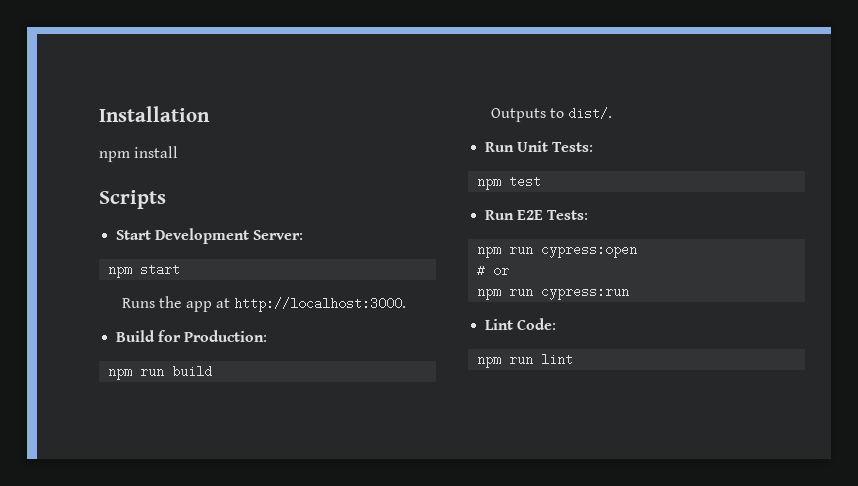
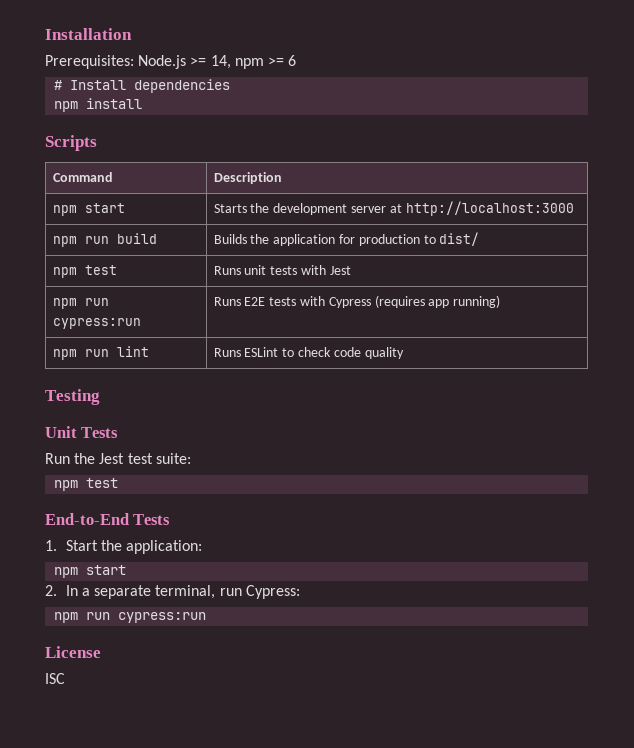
[99,146,179,162] [99,190,166,209] [116,228,304,244] [108,263,181,278] [121,296,407,312] [116,330,268,342] [108,365,213,380] [490,107,612,122] [485,141,594,152] [477,175,542,190] [485,210,589,220] [477,243,638,258] [477,264,510,277] [477,285,630,300] [485,318,557,330] [477,354,574,368] npm install // Scripts // Start Development Server: // npm start // Runs the app at http://localhost:3000. // Build for Production: // npm run build // Outputs to dist/. // Run Unit Tests: // npm test // Run E2E Tests: // npm run cypress:open // # or // npm run cypress:run // Lint Code: // npm run lint -> [45,55,297,69] [54,79,231,93] [54,98,143,112] [45,135,97,151] [52,172,113,182] [213,172,282,184] [52,203,125,216] [213,201,574,216] [52,233,157,247] [213,232,480,246] [52,265,117,278] [213,265,351,275] [52,298,109,309] [52,318,141,329] [213,295,501,308] [52,346,149,360] [213,347,404,359] [45,389,100,405] [45,426,119,438] [45,453,191,464] [54,478,119,491] [45,513,171,525] [45,540,203,554] [54,565,127,578] [45,585,300,599] [54,612,207,623] [45,646,101,658] [45,673,65,684] Prerequisites: Node.js >= 14, npm >= 6 // # Install dependencies // npm install // Scripts // Command | Description // npm start | Starts the development server at http://localhost:3000 // npm run build | Builds the application for production to dist/ // npm test | Runs unit tests with Jest // npm run cypress:run | Runs E2E tests with Cypress (requires app running) // npm run lint | Runs ESLint to check code quality // Testing // Unit Tests // Run the Jest test suite: // npm test // End-to-End Tests // 1. Start the application: // npm start // 2. In a separate terminal, run Cypress: // npm run cypress:run // License // ISC

